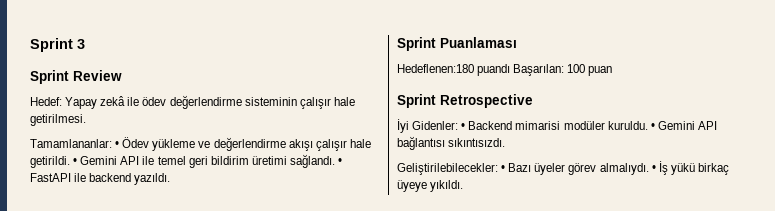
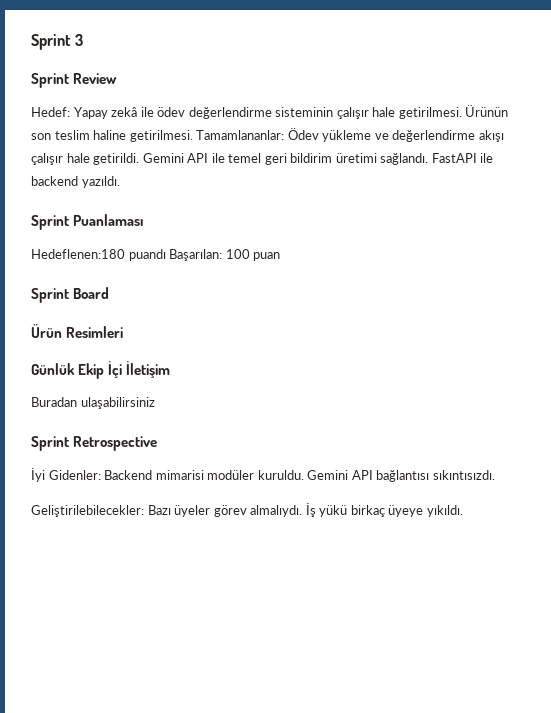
[30,139,120,148] // Tamamlananlar: • -> [465,105,509,117] [31,130,285,142] Ürünün son teslim haline getirilmesi. Tamamlananlar:
[73,158,78,165] • -> (140, 159) none
[338,158,343,165] • -> (429, 159) none
(613, 71) none -> [31,287,110,303] [31,324,124,338] [31,361,171,379] [31,397,155,409] // Sprint Board // Ürün Resimleri // Günlük Ekip İçi İletişim // Buradan ulaşabilirsiniz
[461,123,466,130] • -> (101, 475) none
[650,123,655,130] • -> (304, 475) none
[501,165,506,172] • -> (144, 511) none
[651,165,656,172] • -> (303, 511) none

